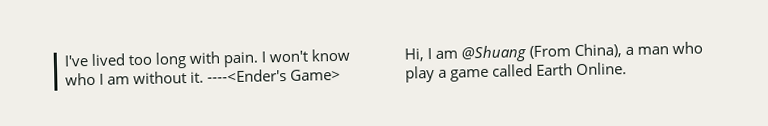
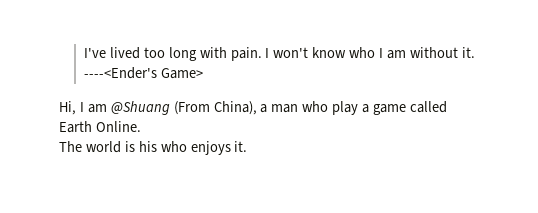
(628, 69) none -> [59,141,248,155] // The world is his who enjoys it.

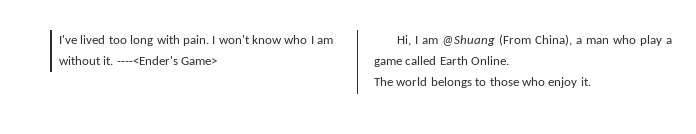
[124,141,231,155] is his who enjoys -> [430,77,578,88] belongs to those who enjoy

